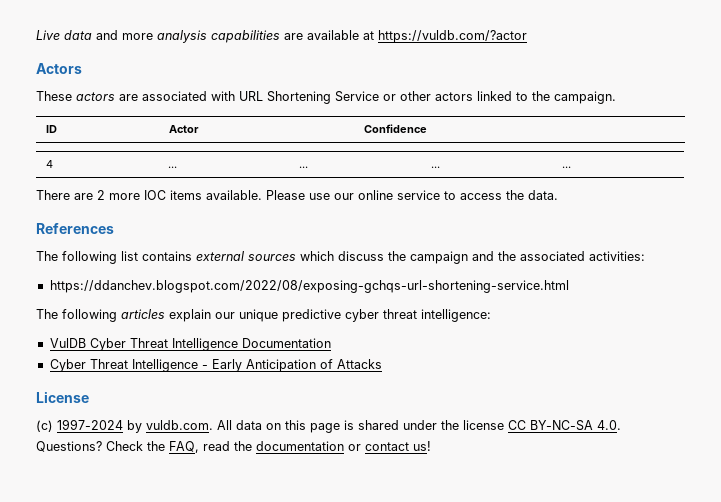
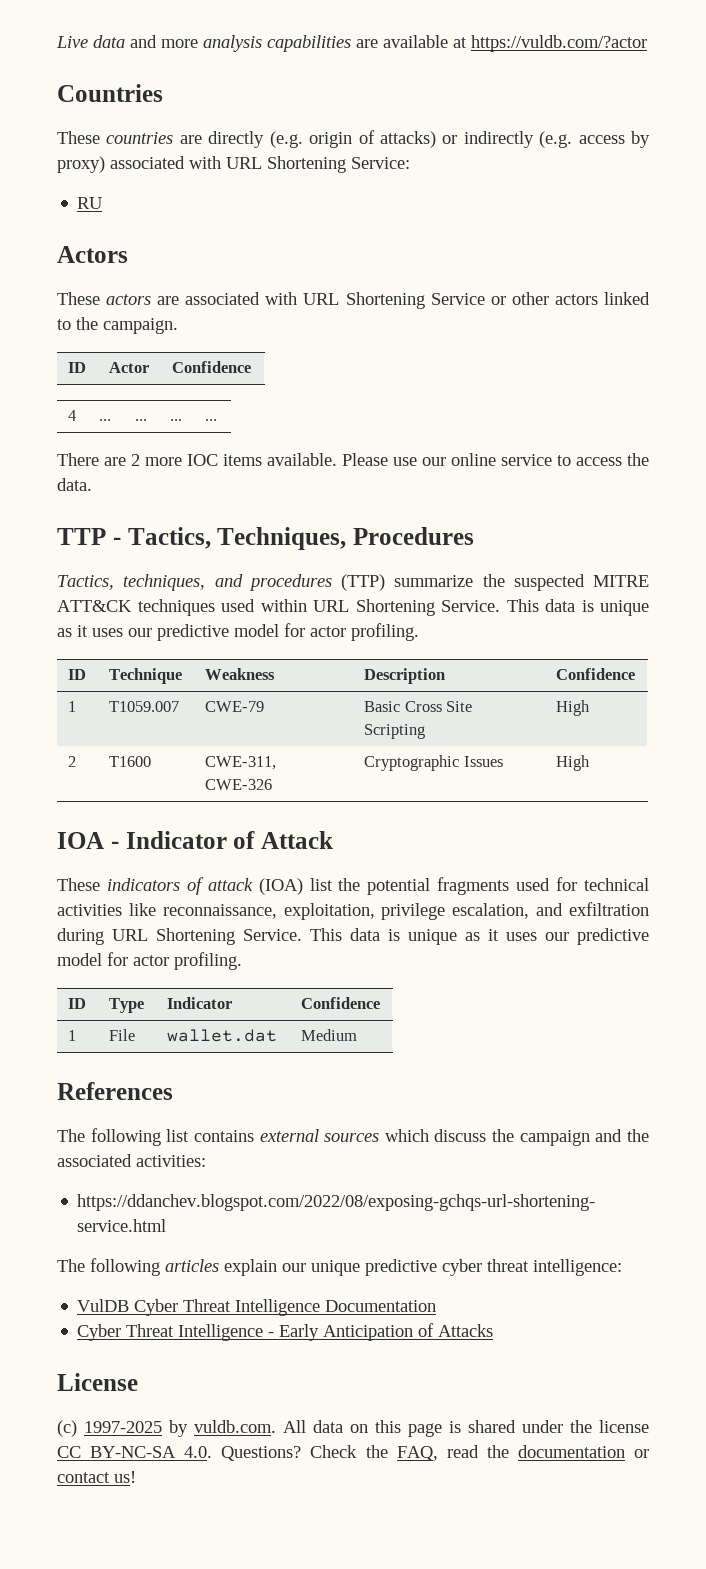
(527, 36) none -> [57,84,163,102] [57,130,650,148] [57,156,410,173] [77,197,103,209] // Countries // These countries are directly (e.g. origin of attacks) or indirectly (e.g. access by proxy) associated with URL Shortening Service: // RU
(558, 195) none -> [57,527,474,550] [57,574,649,591] [57,599,649,616] [57,623,419,641] [68,669,87,680] [109,668,183,684] [205,668,276,680] [364,668,446,684] [556,668,636,680] [68,701,77,712] [109,701,180,712] [205,701,265,712] [364,701,473,712] [364,724,426,739] [556,700,591,716] [68,756,77,767] [109,756,152,767] [205,756,277,770] [205,779,273,790] [364,755,503,771] [556,755,591,771] [57,831,333,849] [57,877,650,895] [57,902,649,920] [57,928,649,945] [57,952,242,970] [68,998,87,1009] [109,998,145,1013] [167,997,233,1009] [301,997,381,1009] [68,1030,77,1041] [109,1029,136,1041] [167,1029,278,1042] [301,1029,358,1041] // TTP - Tactics, Techniques, Procedures // Tactics, techniques, and procedures (TTP) summarize the suspected MITRE ATT&CK techniques used within URL Shortening Service. This data is unique as it uses our predictive model for actor profiling. // ID | Technique | Weakness | Description | Confidence // 1 | T1059.007 | CWE-79 | Basic Cross Site Scripting | High // 2 | T1600 | CWE-311, CWE-326 | Cryptographic Issues | High // IOA - Indicator of Attack // These indicators of attack (IOA) list the potential fragments used for technical activities like reconnaissance, exploitation, privilege escalation, and exfiltration during URL Shortening Service. This data is unique as it uses our predictive model for actor profiling. // ID | Type | Indicator | Confidence // 1 | File | wallet.dat | Medium
[57,419,123,430] 1997-2024 -> [84,1421,162,1433] 1997-2025

